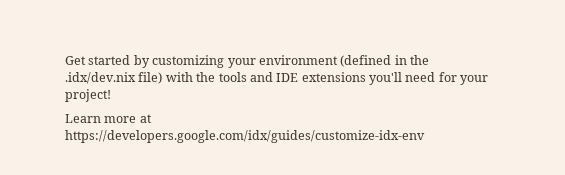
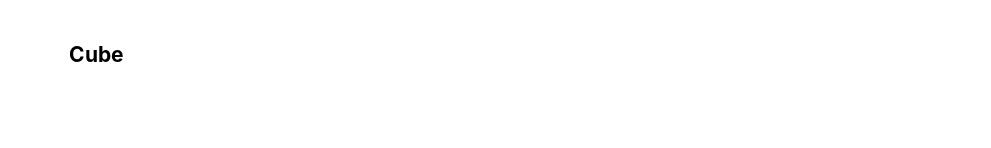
[65,55,429,68] [65,72,489,85] [65,89,111,102] [65,114,152,123] [65,130,425,143] Get started by customizing your environment (defined in the .idx/dev.nix file) with the tools and IDE extensions you'll need for your project! // Learn more at https://developers.google.com/idx/guides/customize-idx-env -> [69,46,124,62] Cube

